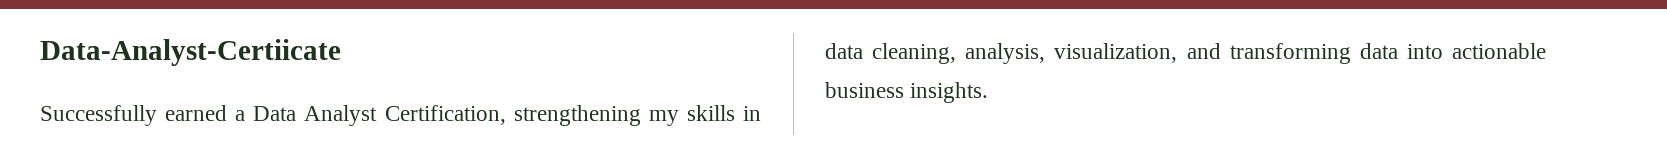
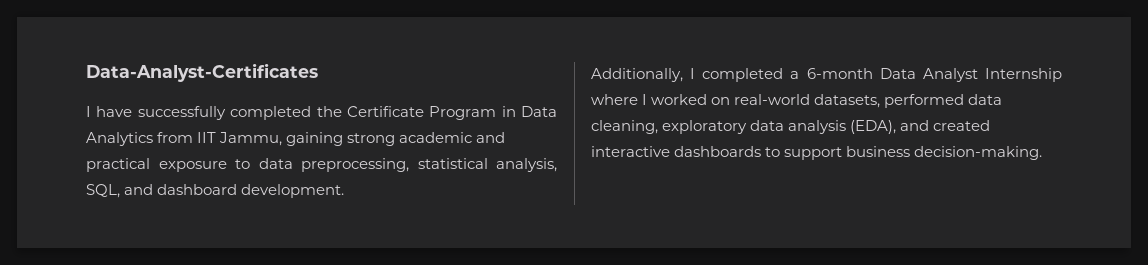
[40,39,341,66] [40,105,761,126] [825,43,1546,64] [825,82,989,103] Data-Analyst-Certiicate // Successfully earned a Data Analyst Certification, strengthening my skills in data cleaning, analysis, visualization, and transforming data into actionable business insights. -> [86,63,318,82] [86,106,557,120] [86,132,506,146] [86,158,557,172] [86,184,345,198] [591,68,1062,82] [591,94,1003,108] [591,120,991,134] [591,146,1043,160] Data-Analyst-Certificates // I have successfully completed the Certificate Program in Data Analytics from IIT Jammu, gaining strong academic and practical exposure to data preprocessing, statistical analysis, SQL, and dashboard development. // Additionally, I completed a 6-month Data Analyst Internship where I worked on real-world datasets, performed data cleaning, exploratory data analysis (EDA), and created interactive dashboards to support business decision-making.

